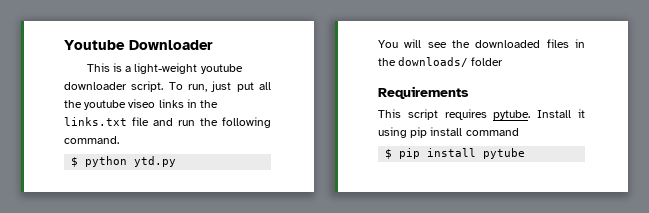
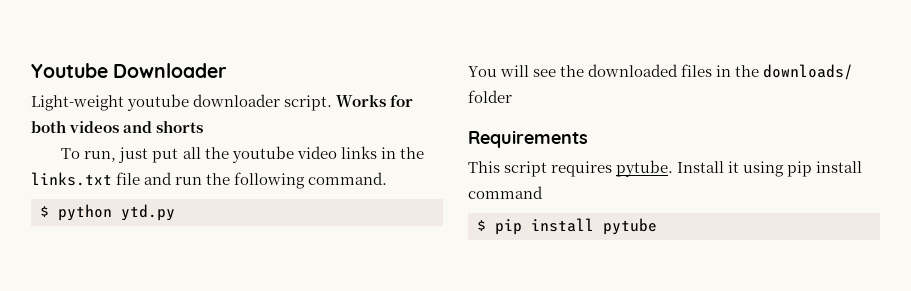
[86,63,243,74] [64,81,164,92] This is a light-weight youtube downloader script. -> [31,94,414,111] [31,120,204,133] Light-weight youtube downloader script. Works for both videos and shorts //
[128,99,156,108] viseo -> [296,146,337,159] video

